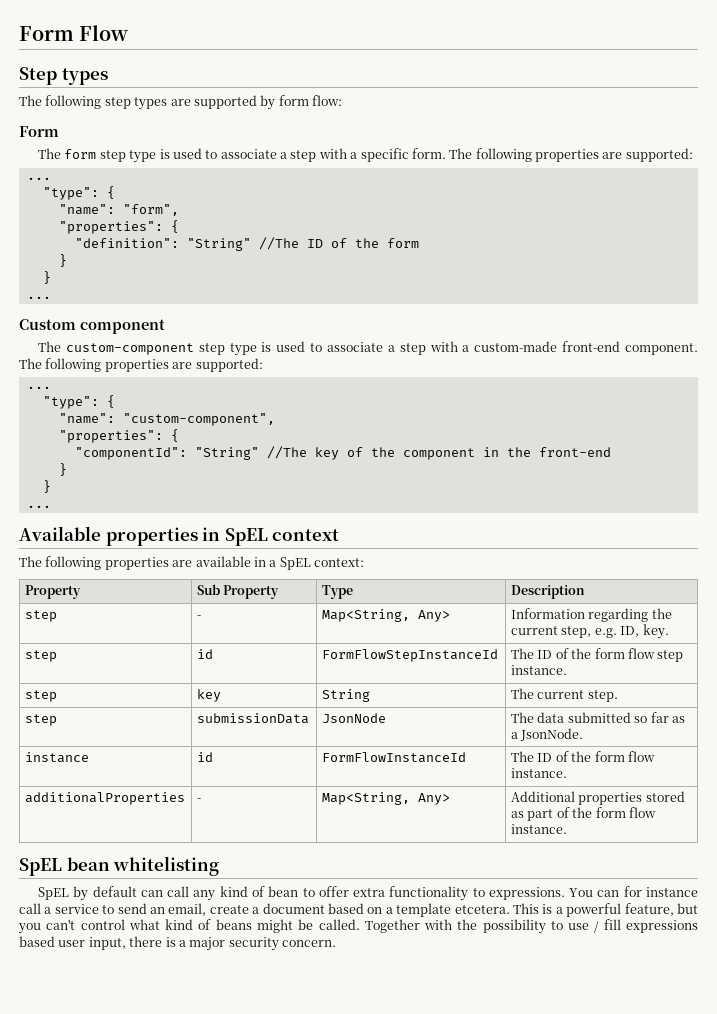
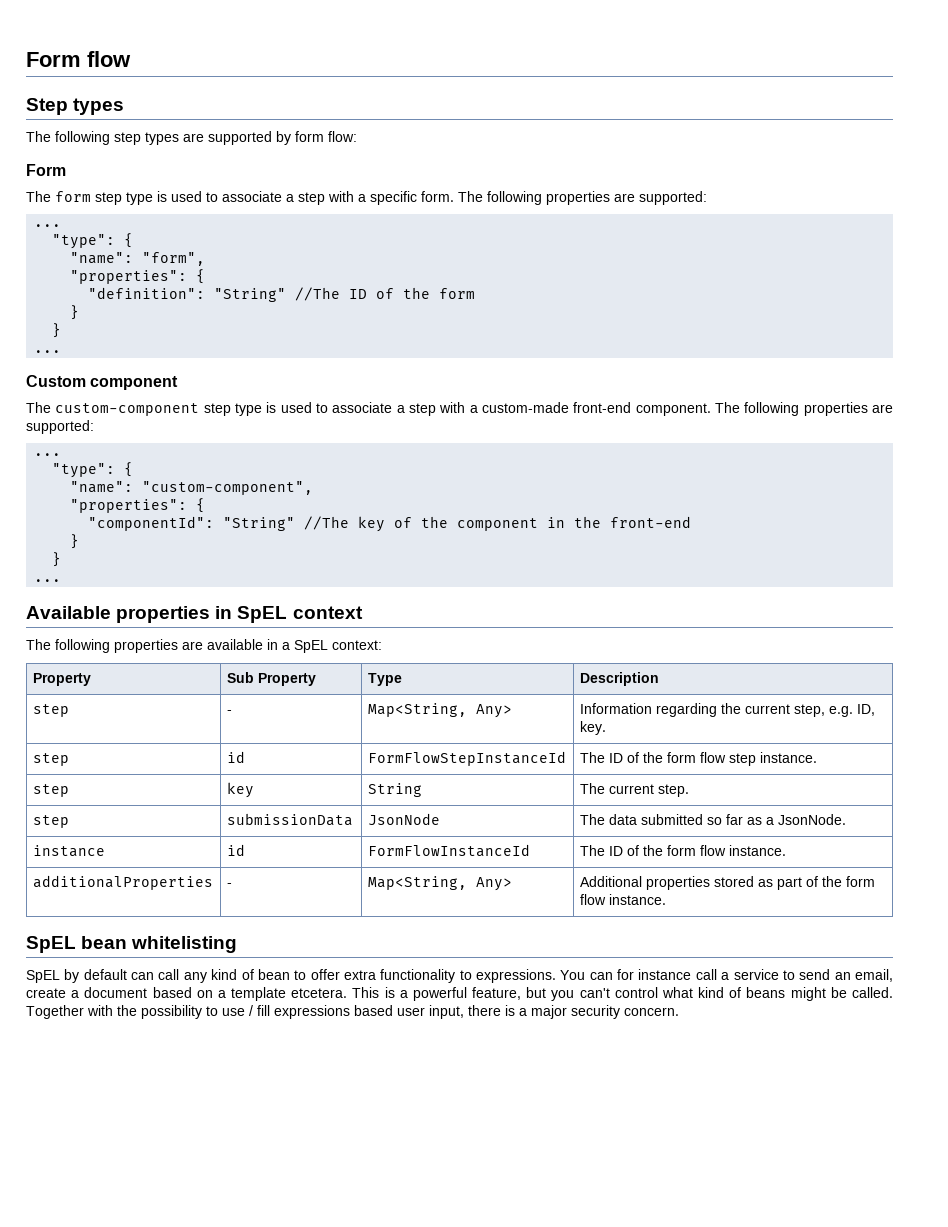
[19,25,129,41] Form Flow -> [26,51,131,67] Form flow

